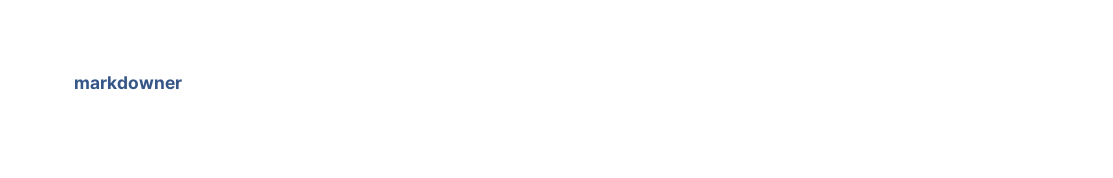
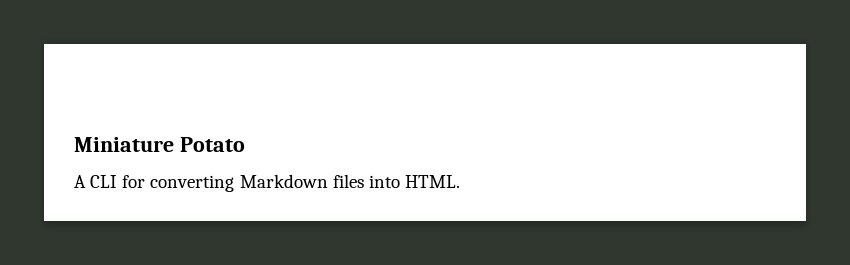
[74,76,182,90] markdowner -> [74,137,245,152] [74,174,460,192] Miniature Potato // A CLI for converting Markdown files into HTML.

